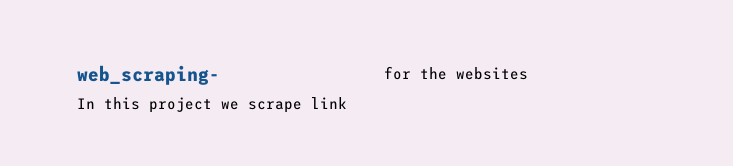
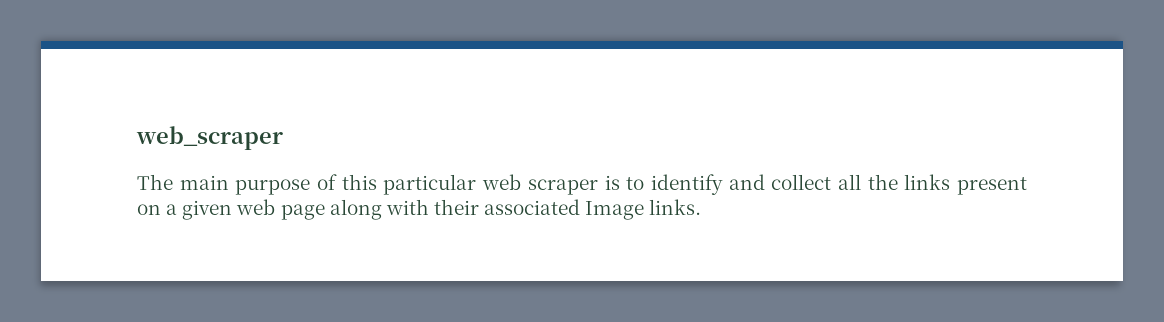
[77,65,220,85] [77,97,347,113] [384,66,528,80] web_scraping- // In this project we scrape link for the websites -> [136,126,283,150] [137,174,1027,195] [137,199,702,220] web_scraper // The main purpose of this particular web scraper is to identify and collect all the links present on a given web page along with their associated Image links.

